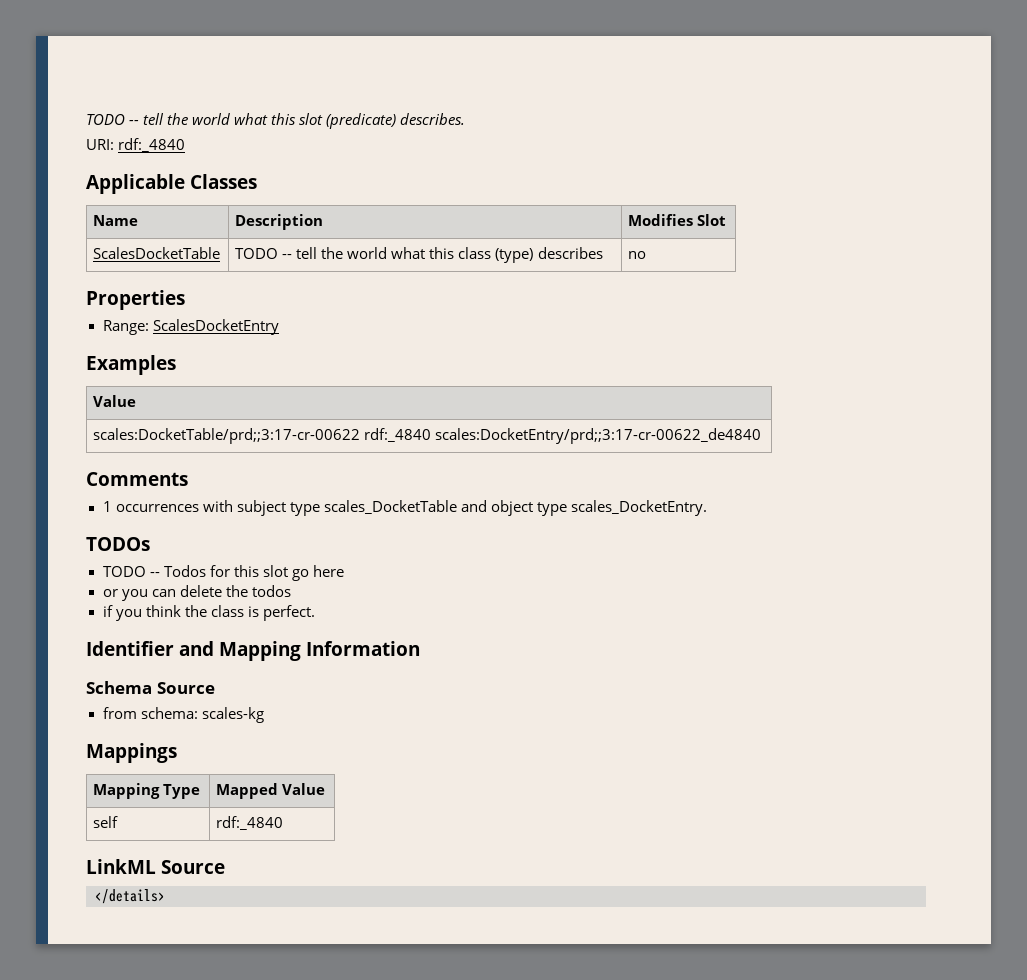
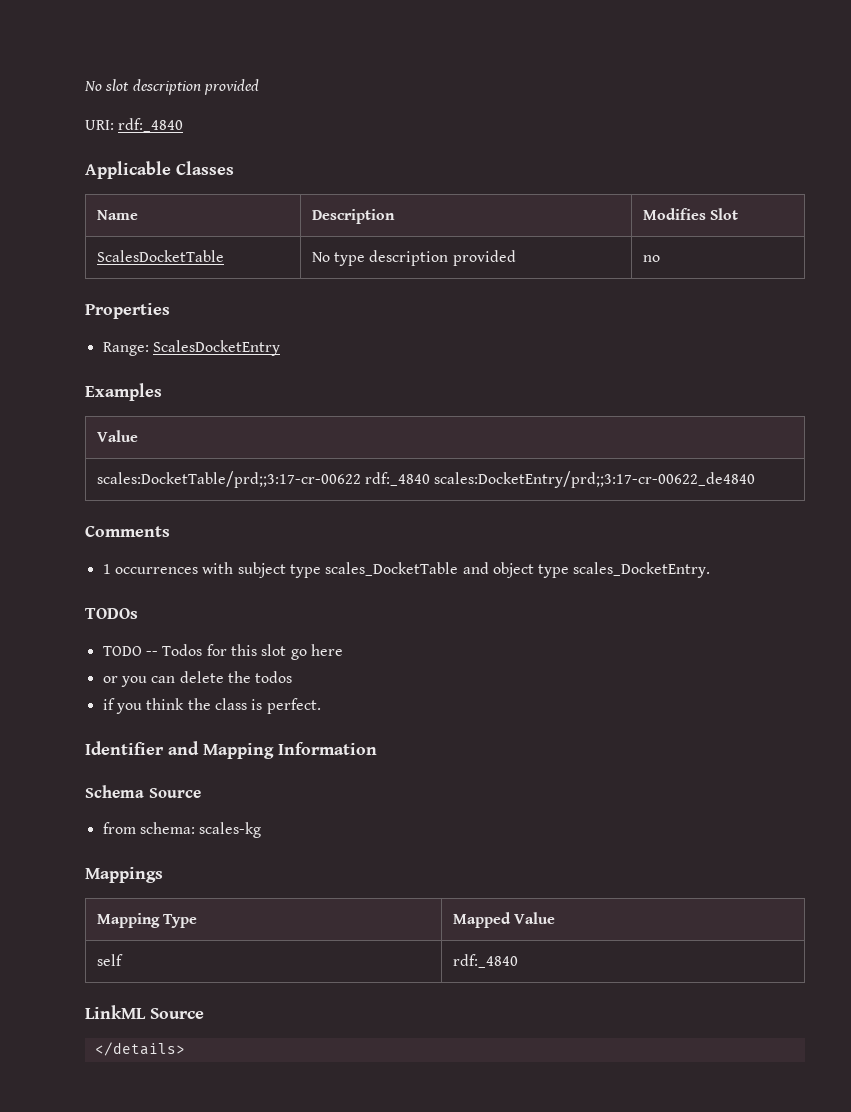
[86,113,466,129] TODO -- tell the world what this slot (predicate) describes. -> [84,79,259,95] No slot description provided
[235,247,603,263] TODO -- tell the world what this class (type) describes -> [311,250,516,266] No type description provided

